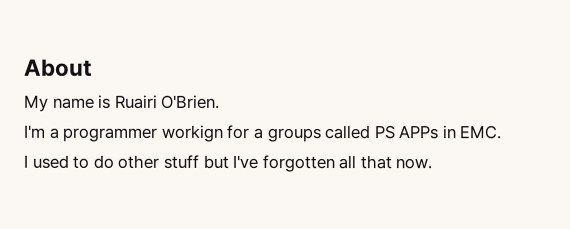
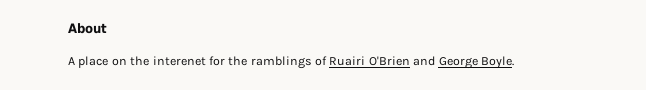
[24,94,221,112] [23,124,502,143] [23,154,433,173] My name is Ruairi O'Brien. // I'm a programmer workign for a groups called PS APPs in EMC. // I used to do other stuff but I've forgotten all that now. -> [68,56,514,69] A place on the interenet for the ramblings of Ruairi O'Brien and George Boyle.

